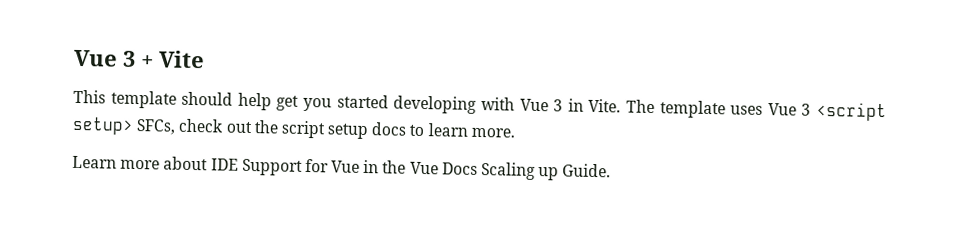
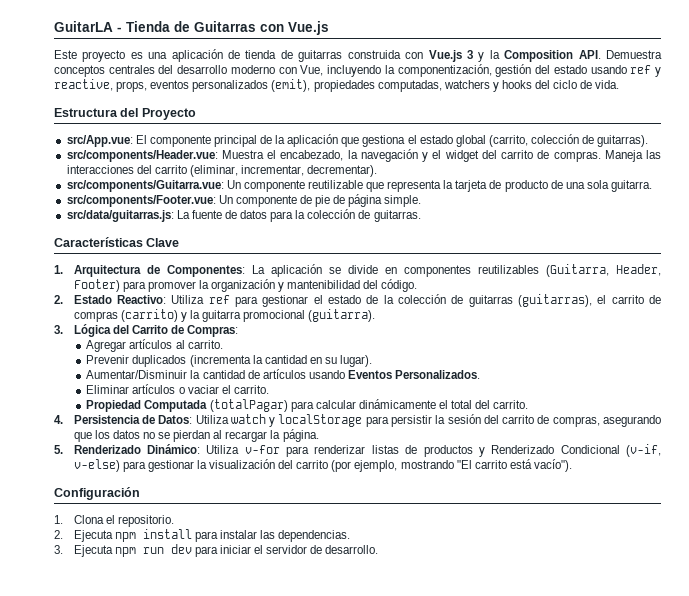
[73,49,205,69] [73,89,887,122] [72,116,515,140] [72,155,612,181] Vue 3 + Vite // This template should help get you started developing with Vue 3 in Vite. The template uses Vue 3 <script setup> SFCs, check out the script setup docs to learn more. // Learn more about IDE Support for Vue in the Vue Docs Scaling up Guide. -> [54,21,329,35] [54,49,662,62] [54,64,662,77] [54,79,620,92] [54,108,196,120] [66,134,649,147] [66,149,661,162] [66,165,378,177] [66,180,653,192] [66,194,422,207] [66,209,421,222] [54,237,180,247] [54,264,661,277] [73,279,418,292] [54,294,661,307] [73,309,376,322] [54,324,239,337] [86,339,223,352] [86,355,373,367] [86,369,481,379] [86,384,269,394] [86,399,529,412] [54,414,662,427] [73,429,319,442] [54,444,662,457] [73,459,573,472] [54,487,140,500] [54,515,174,527] [54,529,351,542] [54,544,379,557] GuitarLA - Tienda de Guitarras con Vue.js // Este proyecto es una aplicación de tienda de guitarras construida con Vue.js 3 y la Composition API. Demuestra conceptos centrales del desarrollo moderno con Vue, incluyendo la componentización, gestión del estado usando ref y reactive, props, eventos personalizados (emit), propiedades computadas, watchers y hooks del ciclo de vida. // Estructura del Proyecto // src/App.vue: El componente principal de la aplicación que gestiona el estado global (carrito, colección de guitarras). // src/components/Header.vue: Muestra el encabezado, la navegación y el widget del carrito de compras. Maneja las interacciones del carrito (eliminar, incrementar, decrementar). // src/components/Guitarra.vue: Un componente reutilizable que representa la tarjeta de producto de una sola guitarra. // src/components/Footer.vue: Un componente de pie de página simple. // src/data/guitarras.js: La fuente de datos para la colección de guitarras. // Características Clave // 1. Arquitectura de Componentes: La aplicación se divide en componentes reutilizables (Guitarra, Header, Footer) para promover la organización y mantenibilidad del código. // 2. Estado Reactivo: Utiliza ref para gestionar el estado de la colección de guitarras (guitarras), el carrito de compras (carrito) y la guitarra promocional (guitarra). // 3. Lógica del Carrito de Compras: // Agregar artículos al carrito. // Prevenir duplicados (incrementa la cantidad en su lugar). // Aumentar/Disminuir la cantidad de artículos usando Eventos Personalizados. // Eliminar artículos o vaciar el carrito. // Propiedad Computada (totalPagar) para calcular dinámicamente el total del carrito. // 4. Persistencia de Datos: Utiliza watch y localStorage para persistir la sesión del carrito de compras, asegurando que los datos no se pierdan al recargar la página. // 5. Renderizado Dinámico: Utiliza v-for para renderizar listas de productos y Renderizado Condicional (v-if, v-else) para gestionar la visualización del carrito (por ejemplo, mostrando "El carrito está vacío"). // Configuración // 1. Clona el repositorio. // 2. Ejecuta npm install para instalar las dependencias. // 3. Ejecuta npm run dev para iniciar el servidor de desarrollo.

